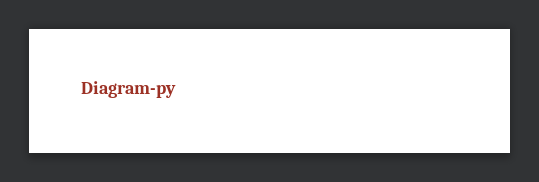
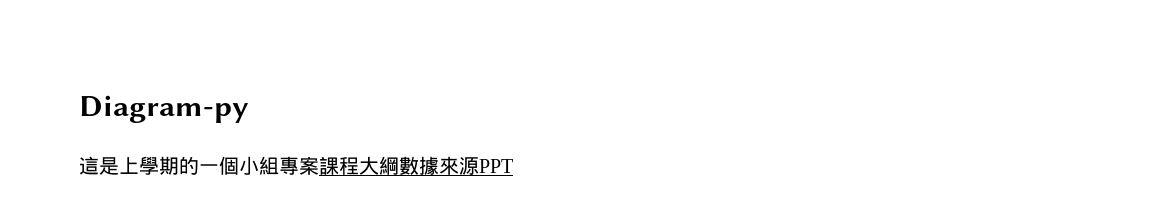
(176, 89) none -> [79,156,513,175] // 這是上學期的一個小組專案課程大綱數據來源PPT

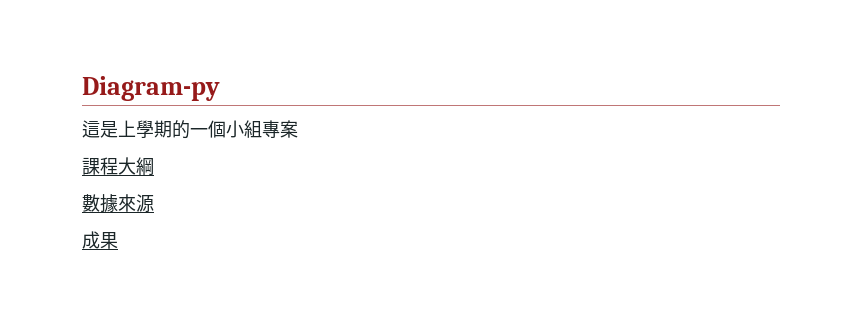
(319, 165) none -> (298, 129) //
(399, 165) none -> (154, 166) //
[479,159,513,173] PPT -> [82,231,118,249] // 成果

